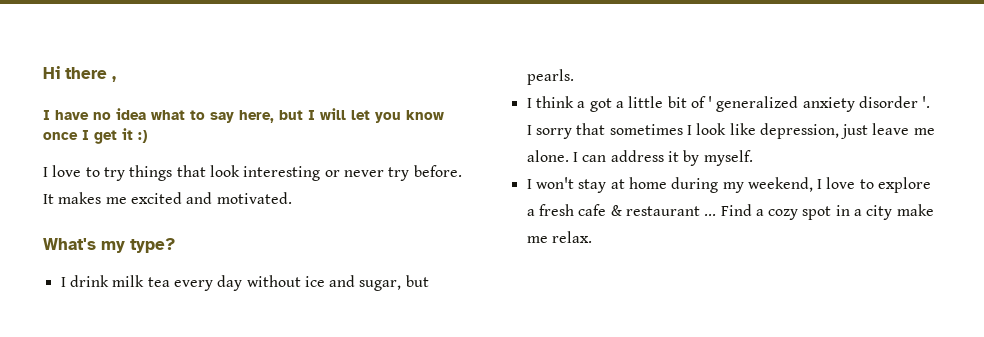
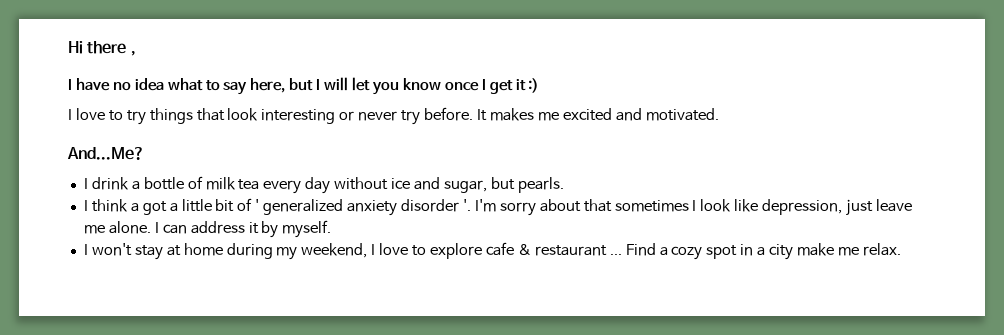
[43,238,175,253] What's my type? -> [67,147,145,160] And...Me?
(109, 281) none -> [131,176,203,190] a bottle of
[526,125,572,139] I sorry -> [474,199,581,216] I'm sorry about
[526,204,574,216] a fresh -> (483, 251) none

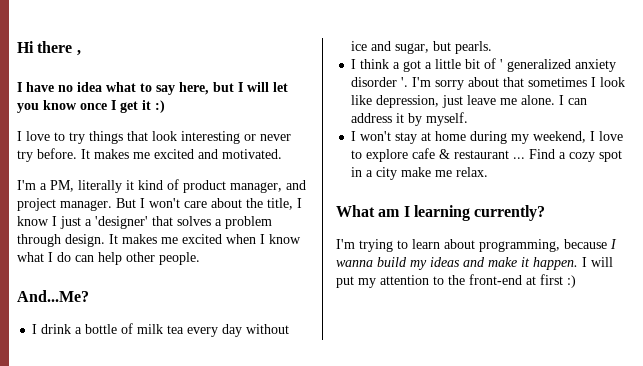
(719, 114) none -> [17,179,306,193] [17,198,302,211] [17,216,272,229] [17,234,301,247] [17,252,200,265] // I'm a PM, literally it kind of product manager, and project manager. But I won't care about the title, I know I just a 'designer' that solves a problem through design. It makes me excited when I know what I do can help other people.
(901, 249) none -> [336,205,546,221] [336,239,617,252] [336,257,613,270] [336,274,576,288] // What am I learning currently? // I'm trying to learn about programming, because I wanna build my ideas and make it happen. I will put my attention to the front-end at first :)

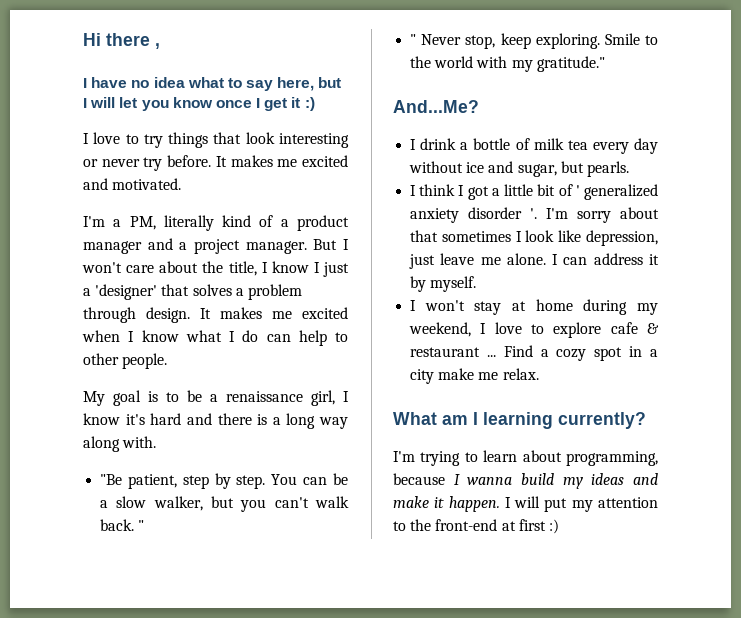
[126,180,134,190] it -> (214, 223) none
[183,180,306,193] product manager, and -> [280,215,349,231] [83,238,188,254] a product manager and a
(122, 258) none -> [335,332,348,342] to
(200, 258) none -> [83,390,349,406] [83,413,348,429] [83,436,157,452] [100,473,348,489] [100,496,349,512] [100,519,145,531] [410,33,658,49] [410,56,605,72] // My goal is to be a renaissance girl, I know it's hard and there is a long way along with. // "Be patient, step by step. You can be a slow walker, but you can't walk back. " // " Never stop, keep exploring. Smile to the world with my gratitude."
[393,62,401,69] a -> [458,185,465,196] I

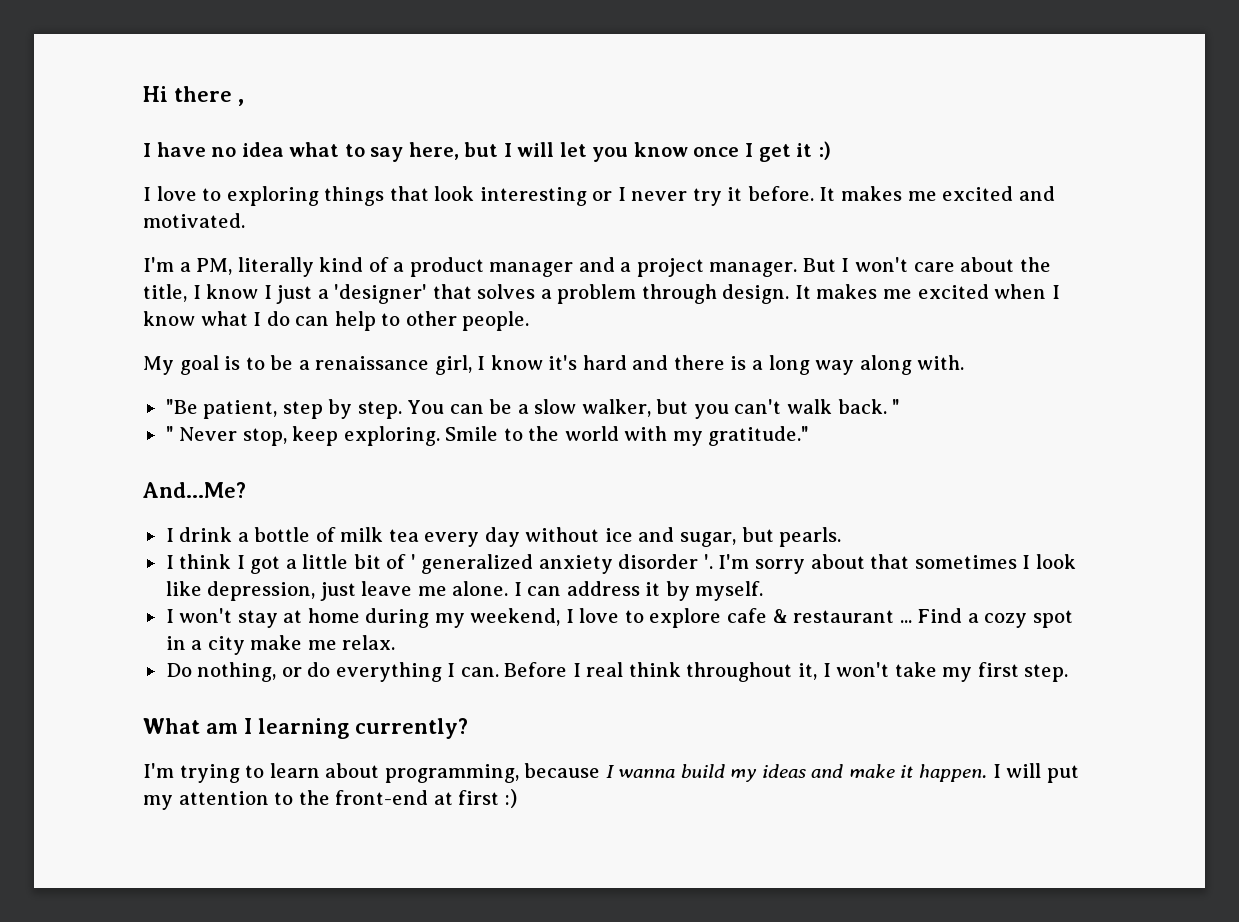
[143,134,163,148] try -> [226,186,319,206] exploring
(98, 163) none -> [617,187,626,201] I
(163, 164) none -> [727,187,743,201] it
(539, 374) none -> [165,662,1069,682] // Do nothing, or do everything I can. Before I real think throughout it, I won't take my first step.

